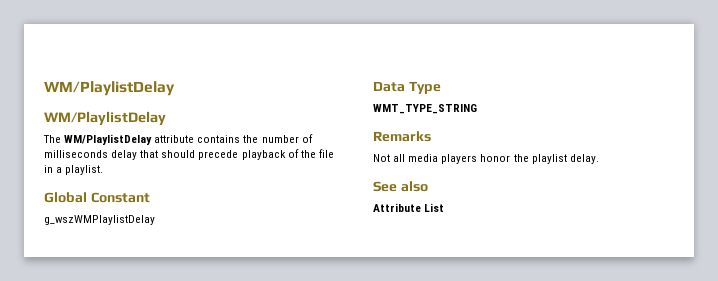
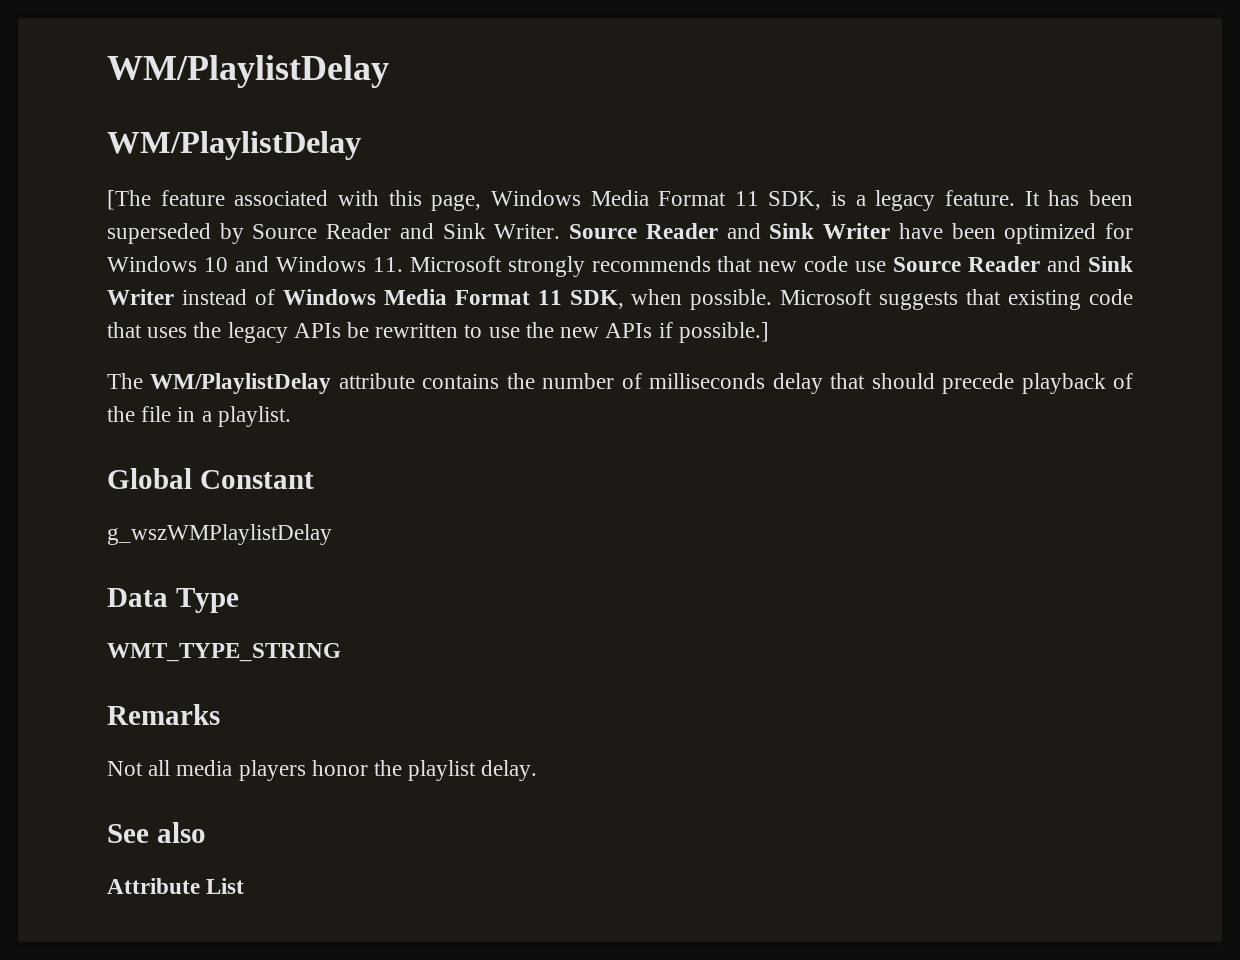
(166, 118) none -> [107,190,1133,211] [107,223,1133,244] [107,256,1133,277] [107,289,1133,310] [107,322,769,343] // [The feature associated with this page, Windows Media Format 11 SDK, is a legacy feature. It has been superseded by Source Reader and Sink Writer. Source Reader and Sink Writer have been optimized for Windows 10 and Windows 11. Microsoft strongly recommends that new code use Source Reader and Sink Writer instead of Windows Media Format 11 SDK, when possible. Microsoft suggests that existing code that uses the legacy APIs be rewritten to use the new APIs if possible.]

